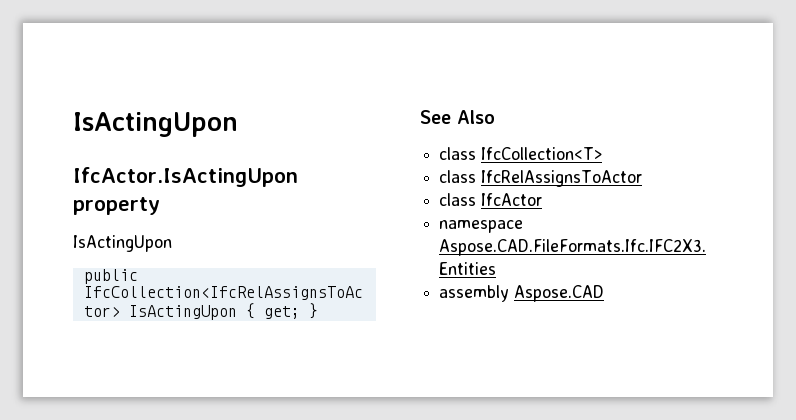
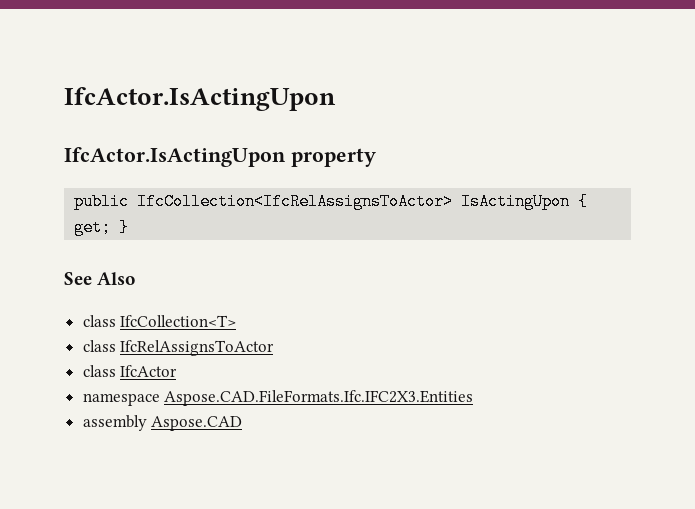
[73,112,238,137] IsActingUpon -> [64,87,336,111] IfcActor.IsActingUpon
[73,235,172,252] // IsActingUpon -> (376, 157) none

